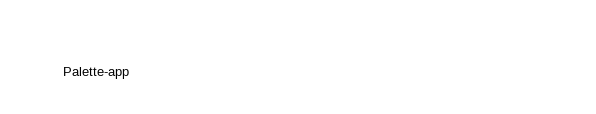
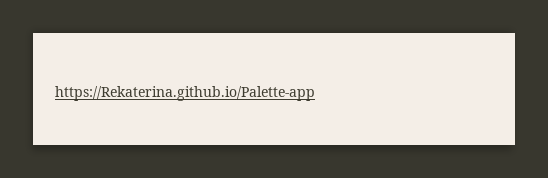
[63,67,129,79] Palette-app -> [55,86,315,101] https://Rekaterina.github.io/Palette-app

